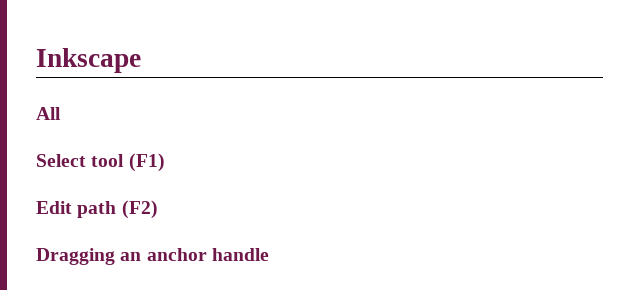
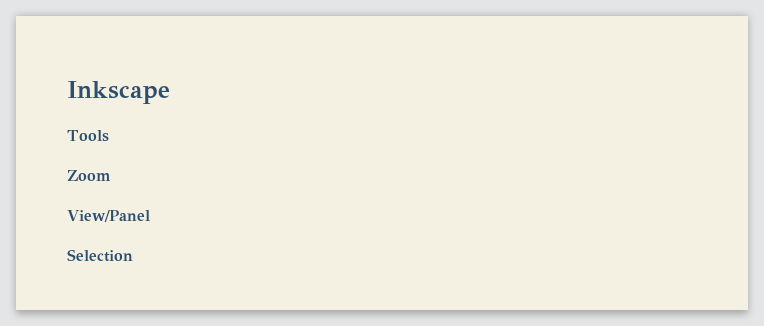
[36,107,61,120] [36,153,165,172] [36,200,158,219] [36,248,269,265] All // Select tool (F1) // Edit path (F2) // Dragging an anchor handle -> [67,130,109,142] [67,170,111,181] [67,210,150,222] [67,249,133,262] Tools // Zoom // View/Panel // Selection

